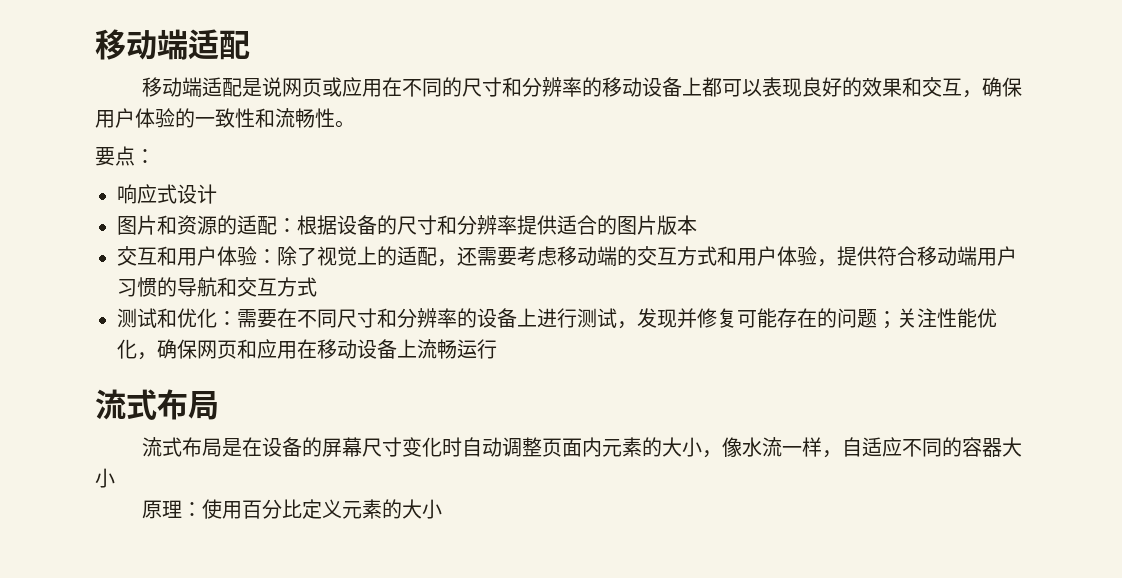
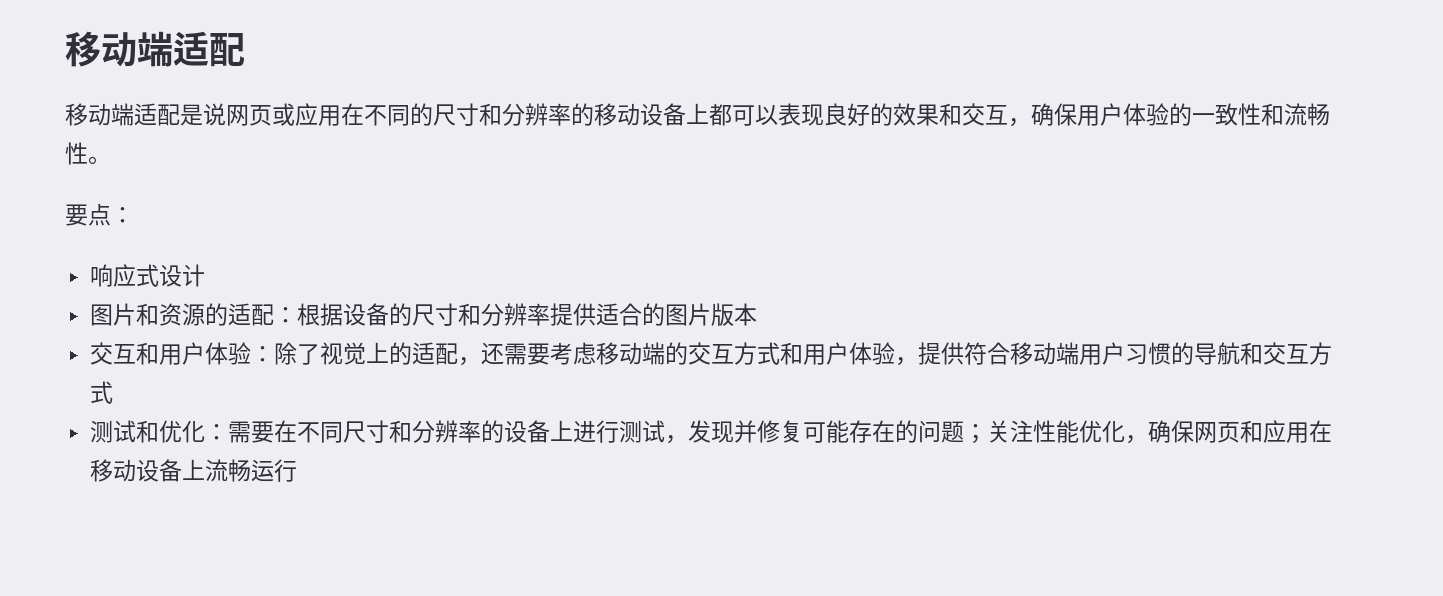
[95,389,219,420] [141,437,1022,458] [95,468,115,488] [141,499,442,519] // 流式布局 // 流式布局是在设备的屏幕尺寸变化时自动调整页面内元素的大小，像水流一样，自适应不同的容器大小 // 原理：使用百分比定义元素的大小 -> (298, 470) none

